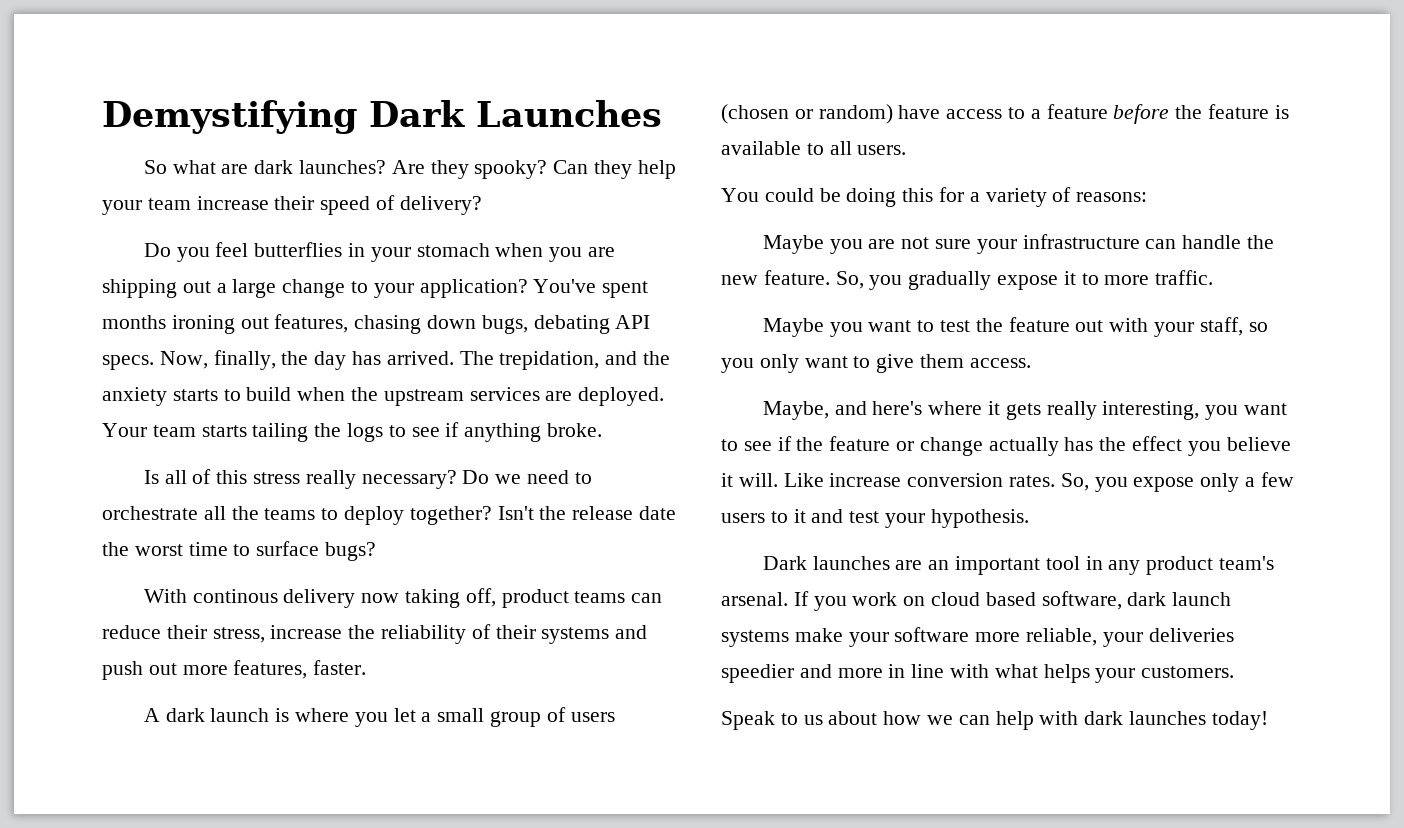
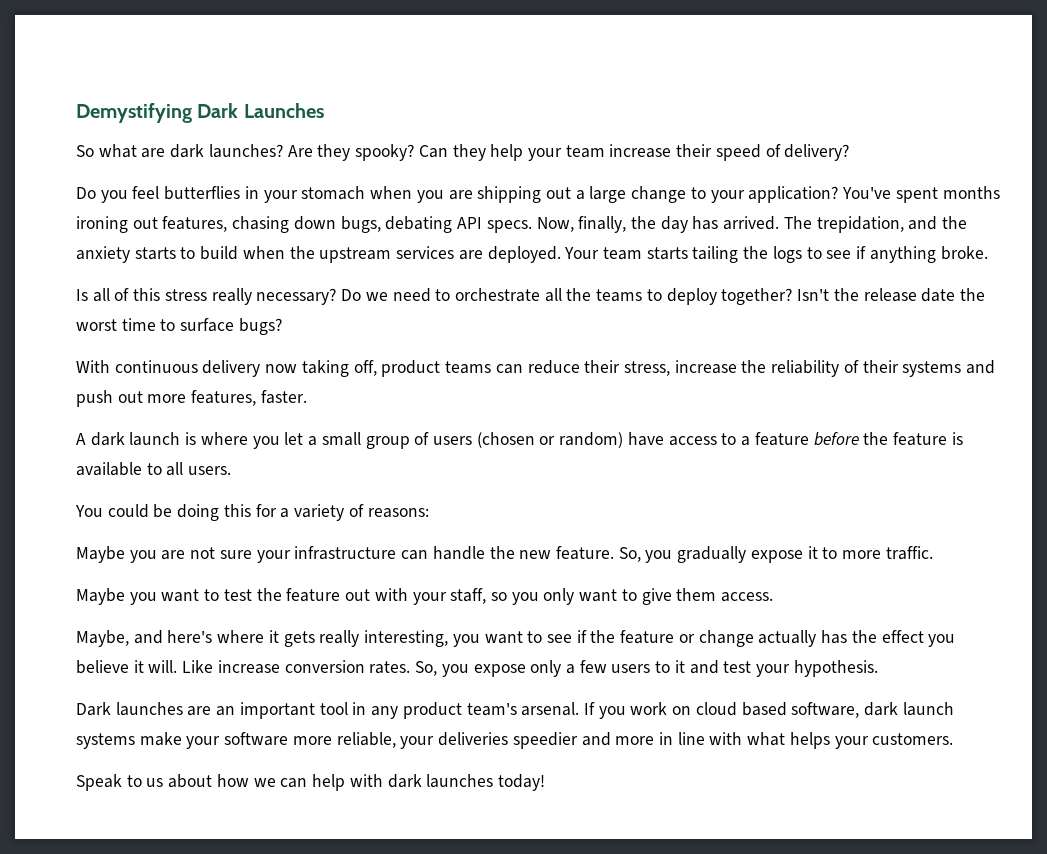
[192,589,278,603] continous -> [114,360,198,373] continuous

